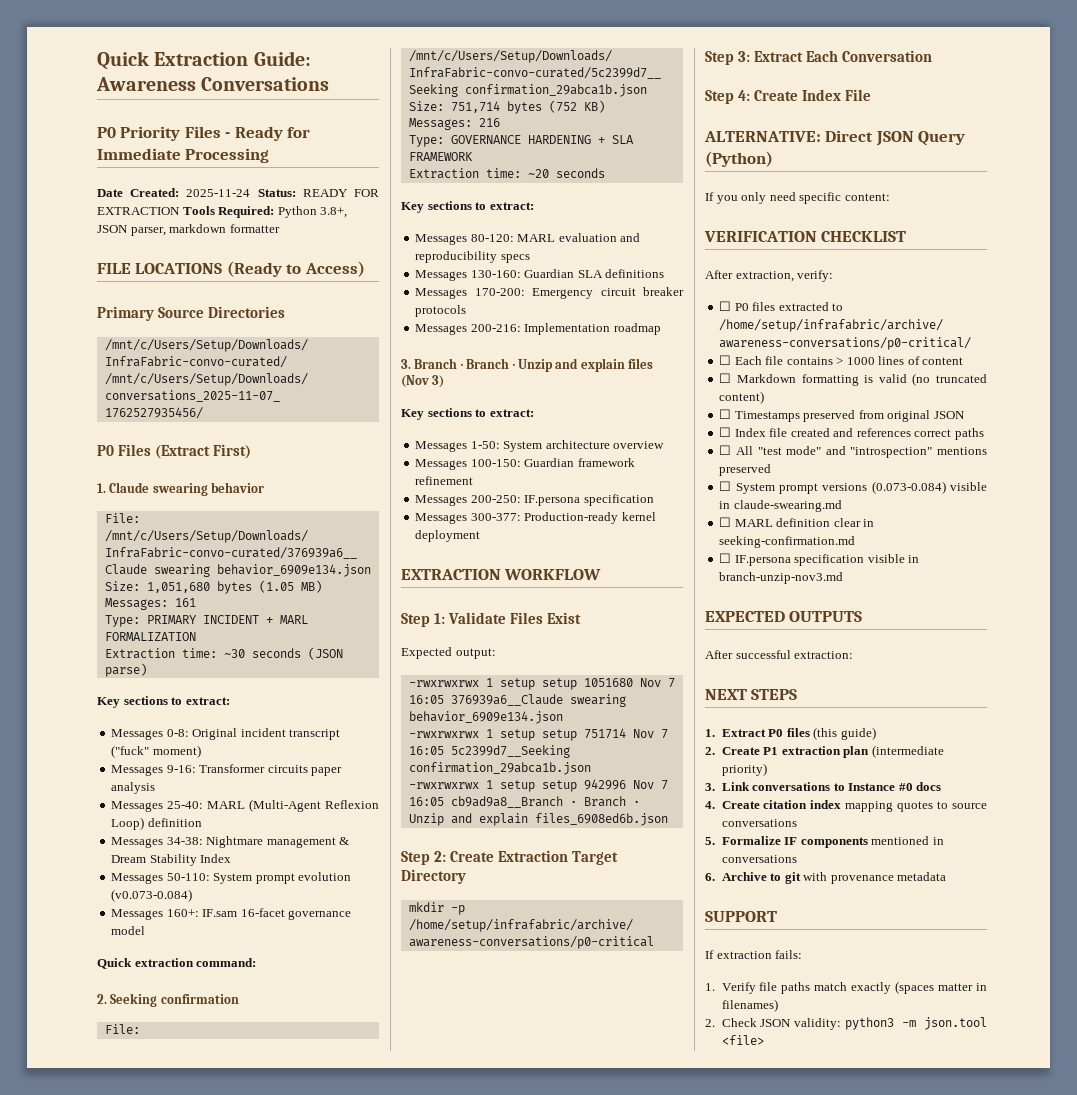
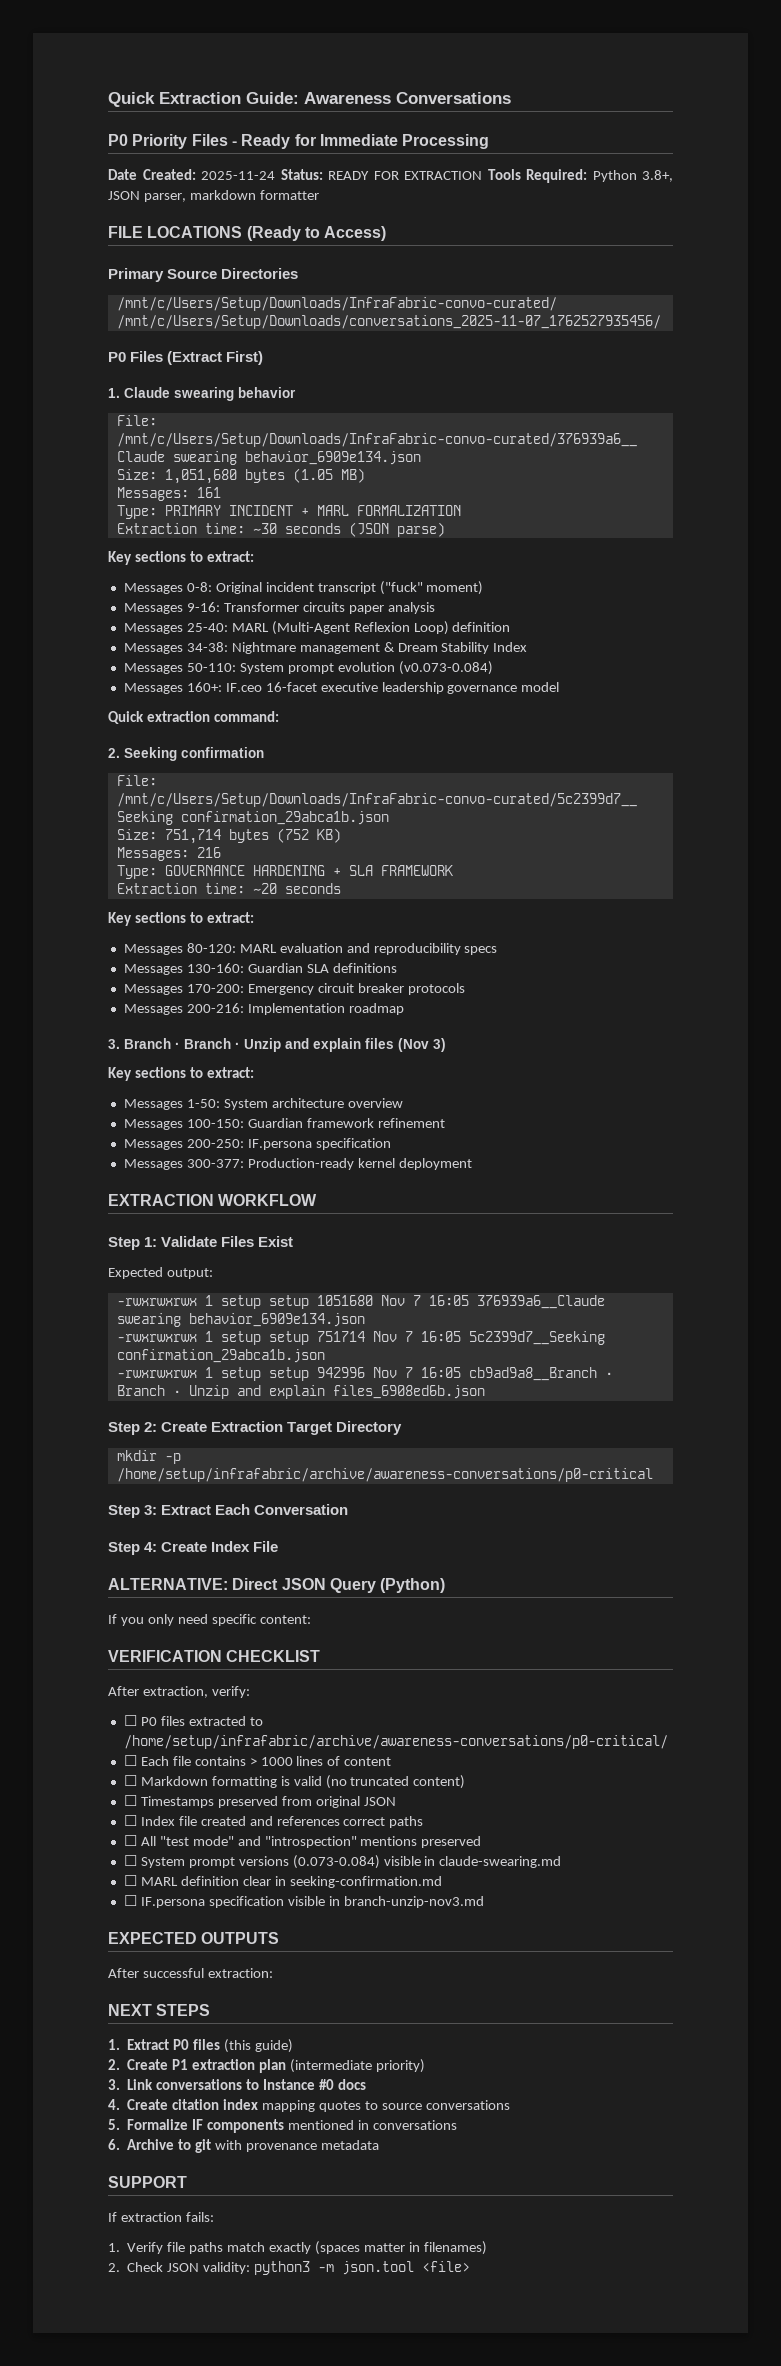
[202,908,285,917] IF.sam 16-facet -> [225,682,444,694] IF.ceo 16-facet executive leadership

